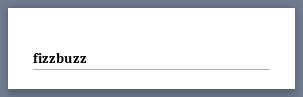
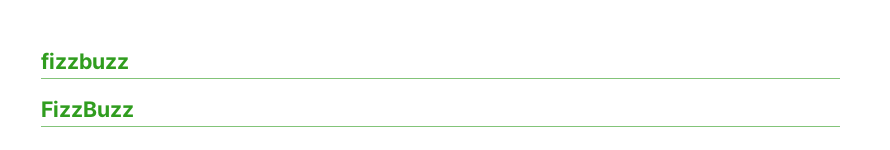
(87, 57) none -> [41,100,134,118] // FizzBuzz

